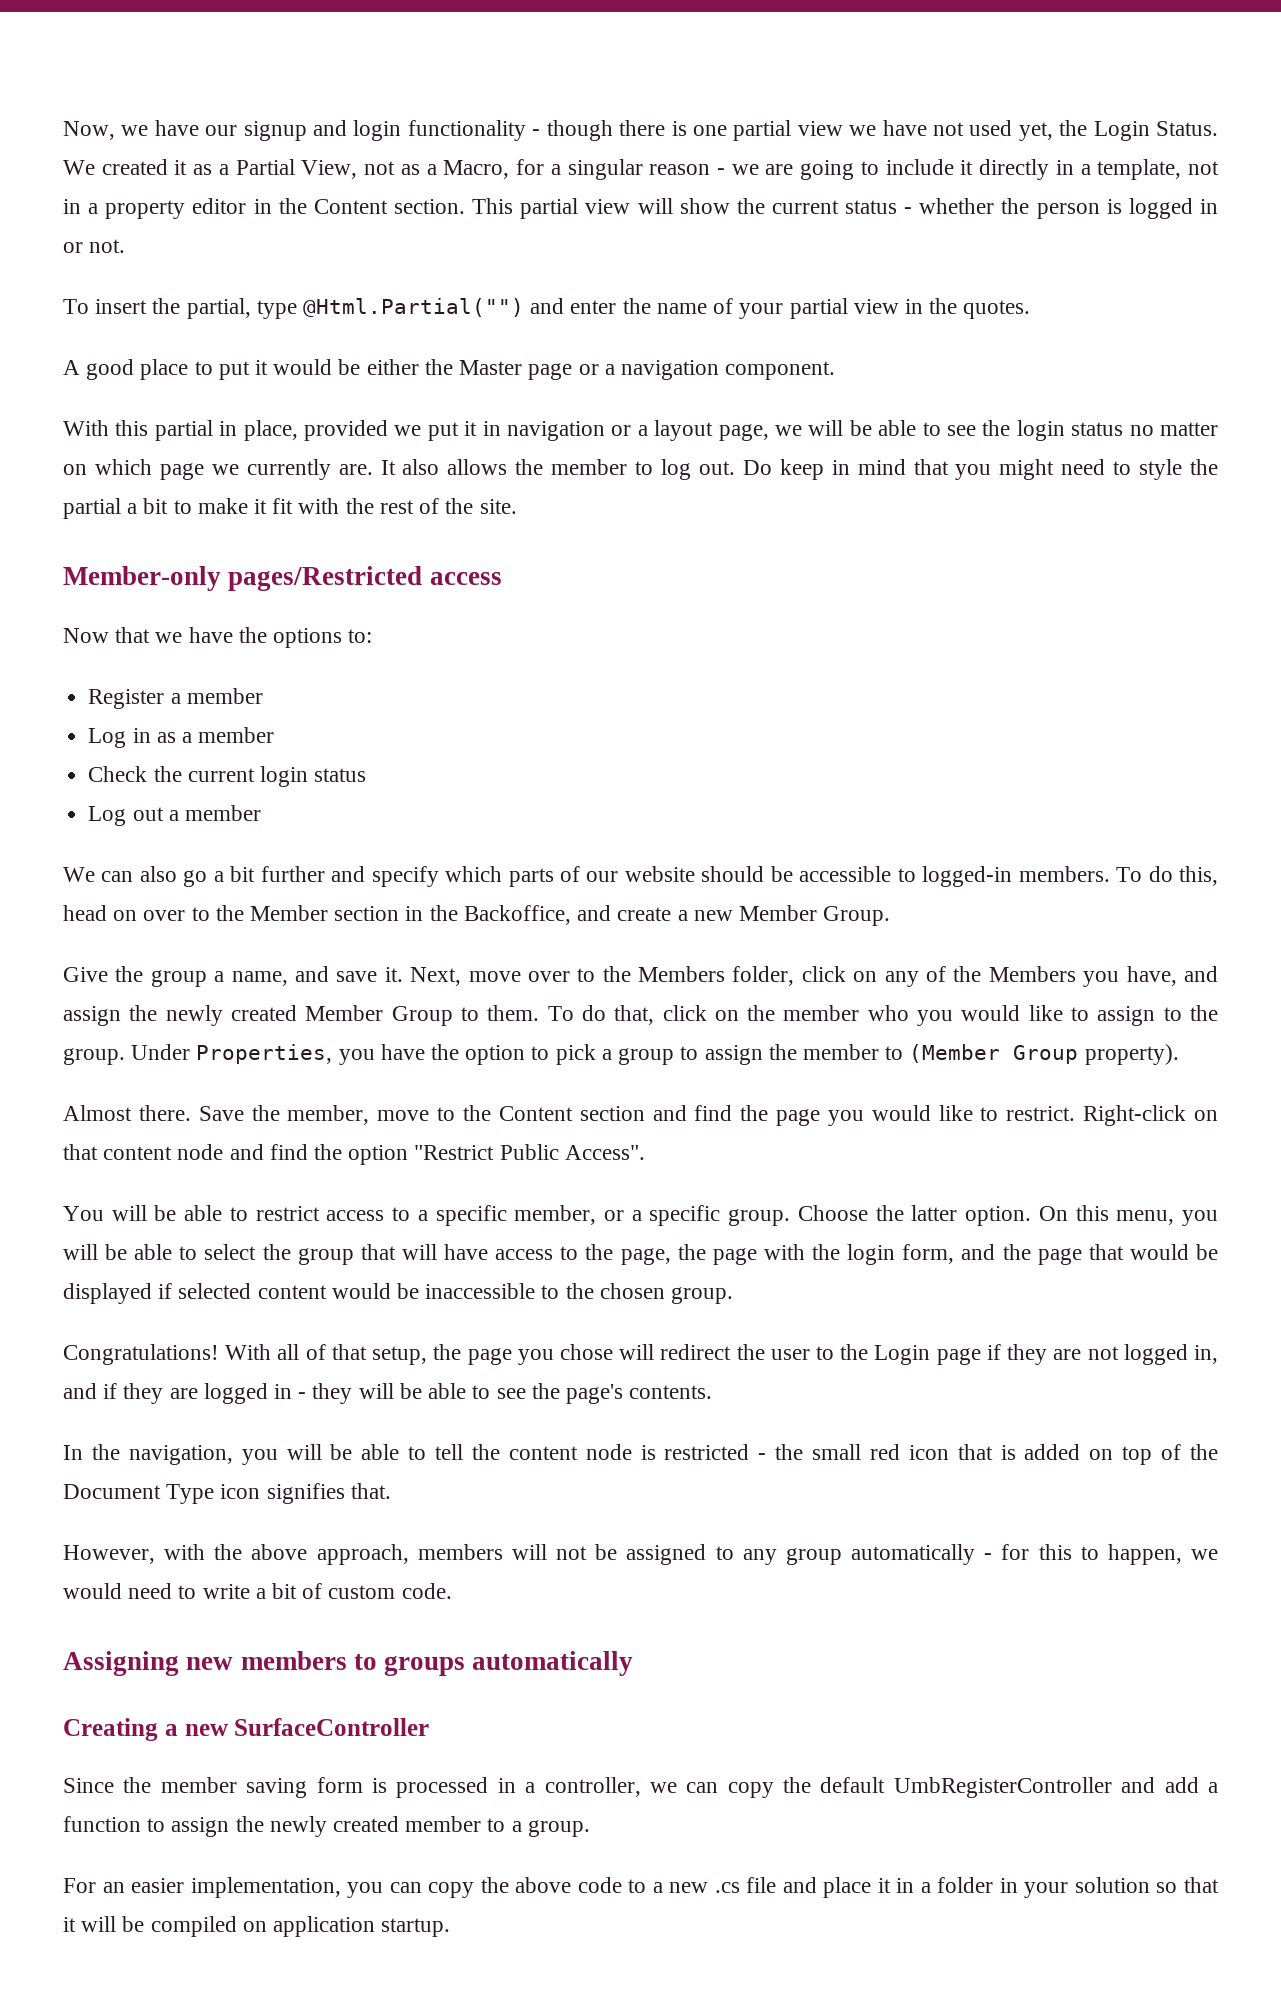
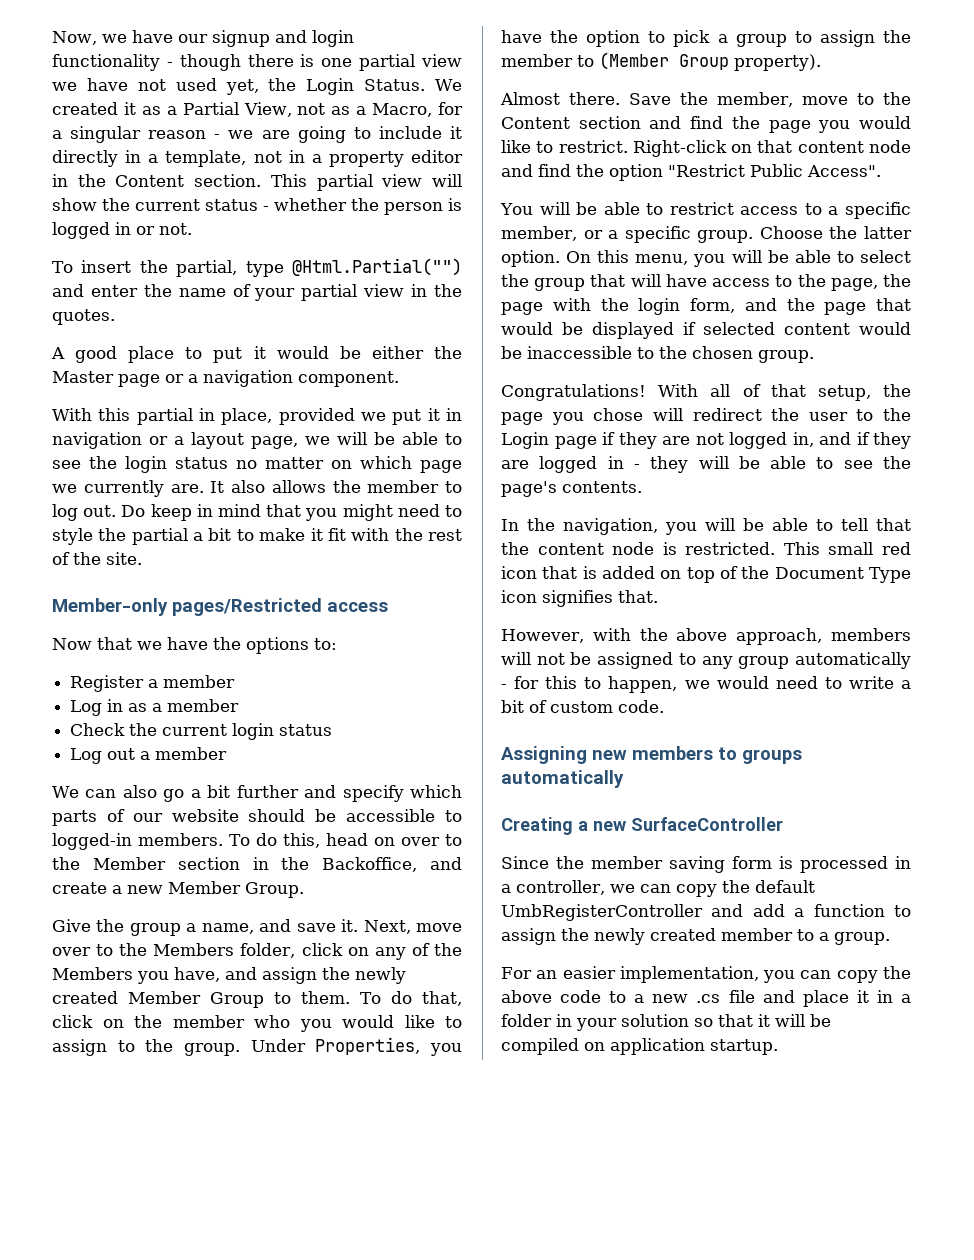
(464, 1452) none -> [876,518,911,531] that
[664,1444,804,1460] restricted - the -> [685,542,820,555] restricted. This

